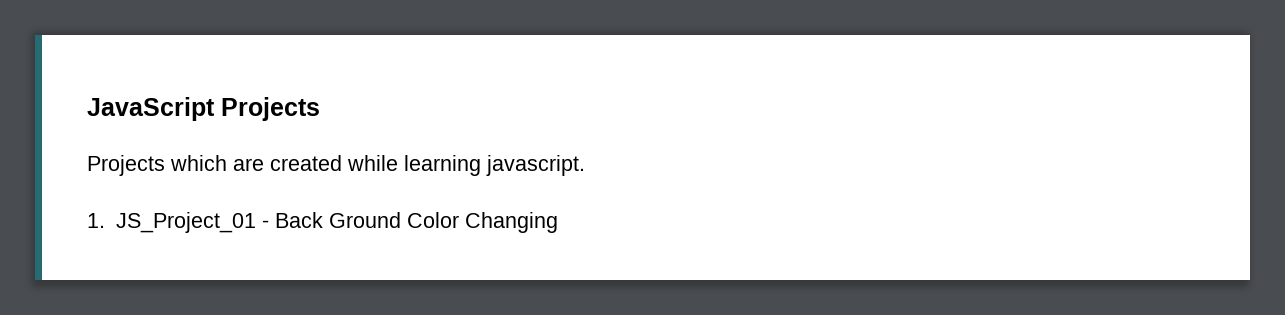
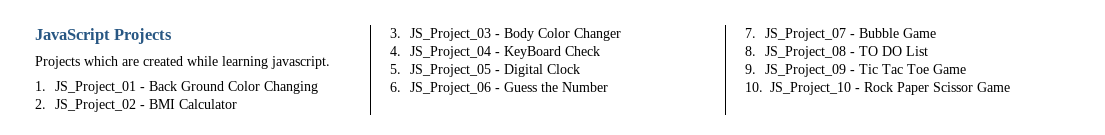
(559, 222) none -> [35,99,238,112] [390,28,622,41] [390,46,601,59] [390,64,581,77] [390,82,609,95] [745,28,937,41] [745,46,929,59] [745,64,967,77] [745,82,1010,95] // 2. JS_Project_02 - BMI Calculator // 3. JS_Project_03 - Body Color Changer // 4. JS_Project_04 - KeyBoard Check // 5. JS_Project_05 - Digital Clock // 6. JS_Project_06 - Guess the Number // 7. JS_Project_07 - Bubble Game // 8. JS_Project_08 - TO DO List // 9. JS_Project_09 - Tic Tac Toe Game // 10. JS_Project_10 - Rock Paper Scissor Game

